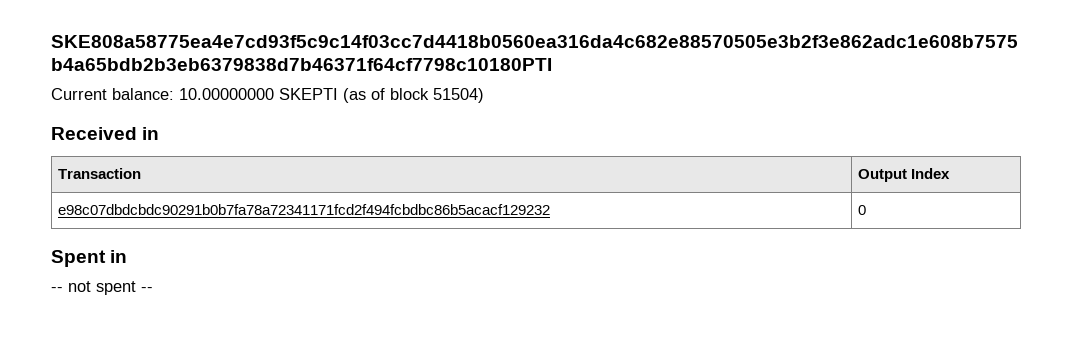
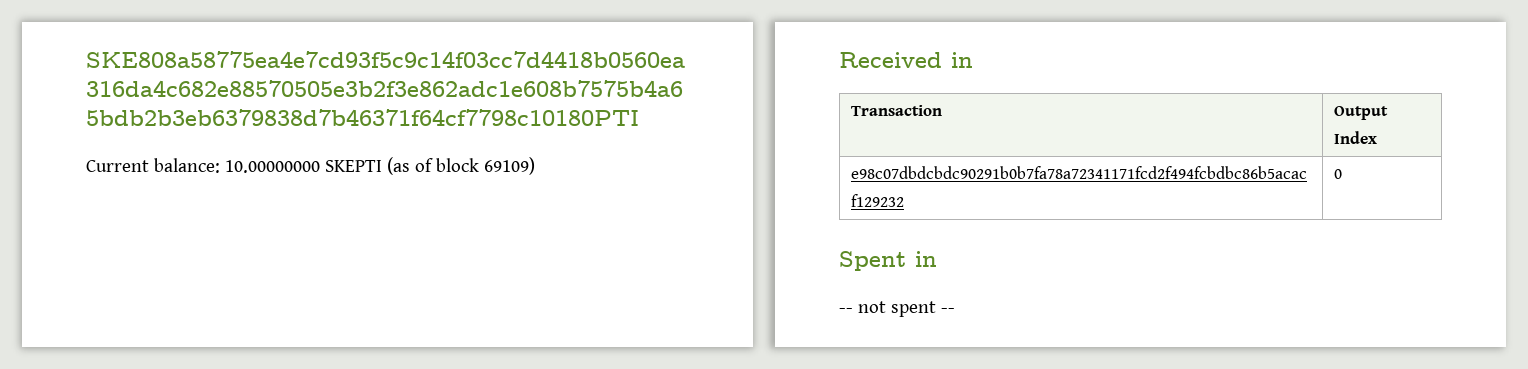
[433,88,484,103] 51504) -> [483,157,535,175] 69109)

